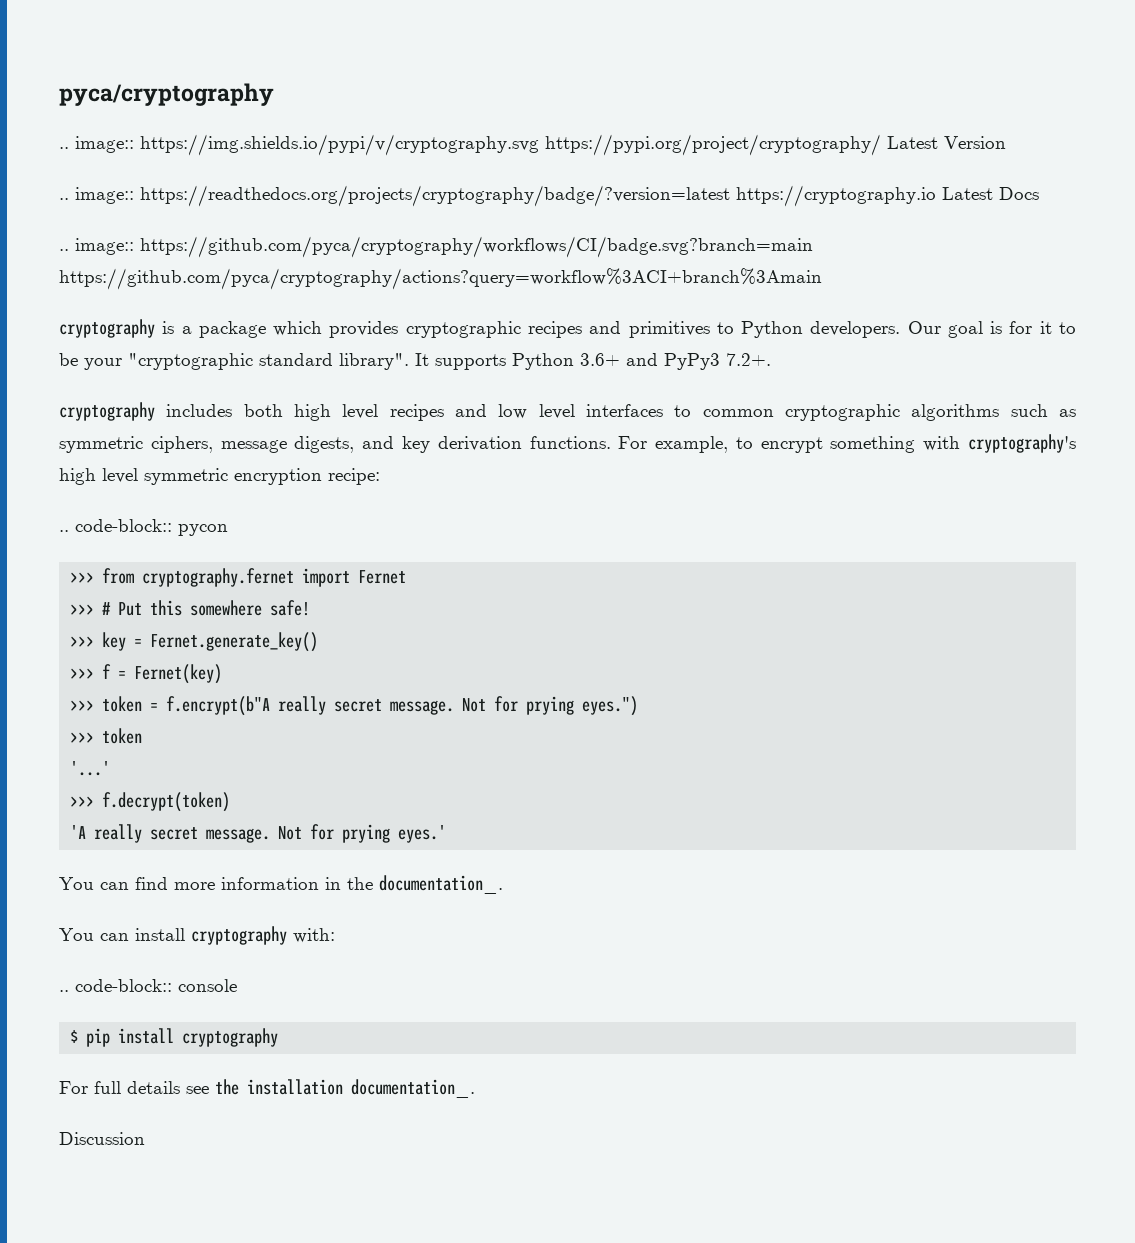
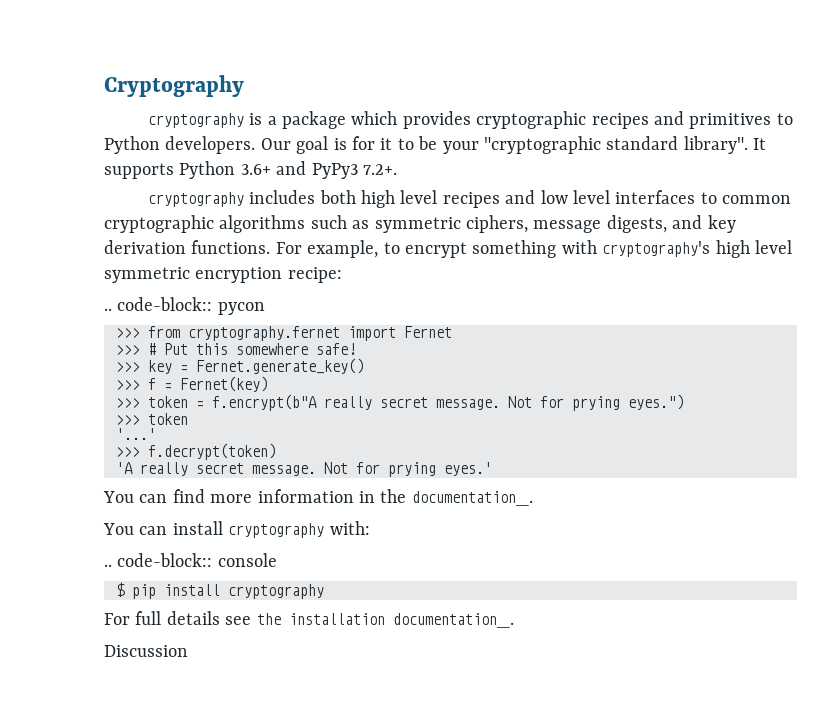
[59,83,274,106] [59,134,1006,156] [59,185,1039,207] [59,236,813,258] [59,268,822,290] pyca/cryptography // .. image:: https://img.shields.io/pypi/v/cryptography.svg https://pypi.org/project/cryptography/ Latest Version // .. image:: https://readthedocs.org/projects/cryptography/badge/?version=latest https://cryptography.io Latest Docs // .. image:: https://github.com/pyca/cryptography/workflows/CI/badge.svg?branch=main https://github.com/pyca/cryptography/actions?query=workflow%3ACI+branch%3Amain -> [104,75,244,97] Cryptography

